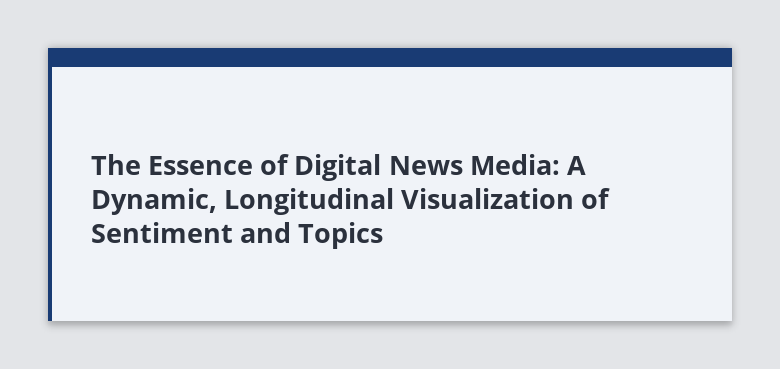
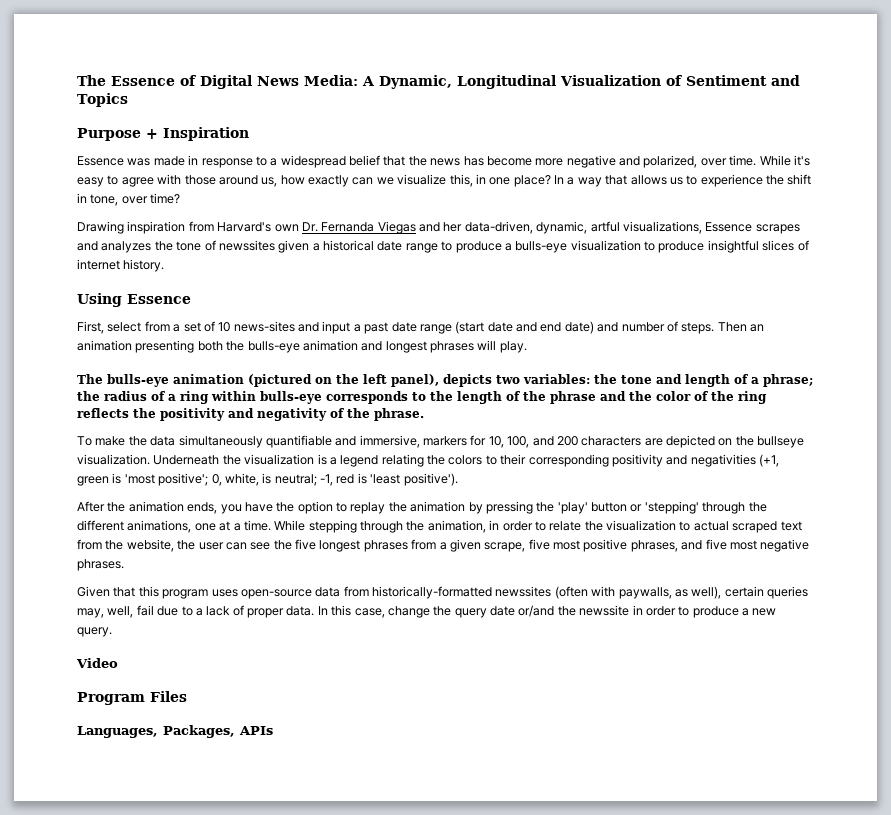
(384, 235) none -> [77,127,249,141] [77,155,810,168] [77,174,812,187] [77,193,181,206] [77,221,800,234] [77,240,809,253] [77,259,165,272] [77,293,191,307] [77,321,764,334] [77,340,527,353] [77,374,813,387] [77,391,767,404] [77,408,424,421] [77,435,805,448] [77,454,779,467] [77,473,458,486] [77,501,767,514] [77,520,802,533] [77,539,810,552] [77,559,124,571] [77,586,808,599] [77,605,777,618] [77,627,112,637] [76,658,118,668] [77,691,187,705] [77,725,273,738] // Purpose + Inspiration // Essence was made in response to a widespread belief that the news has become more negative and polarized, over time. While it's easy to agree with those around us, how exactly can we visualize this, in one place? In a way that allows us to experience the shift in tone, over time? // Drawing inspiration from Harvard's own Dr. Fernanda Viegas and her data-driven, dynamic, artful visualizations, Essence scrapes and analyzes the tone of newssites given a historical date range to produce a bulls-eye visualization to produce insightful slices of internet history. // Using Essence // First, select from a set of 10 news-sites and input a past date range (start date and end date) and number of steps. Then an animation presenting both the bulls-eye animation and longest phrases will play. // The bulls-eye animation (pictured on the left panel), depicts two variables: the tone and length of a phrase; the radius of a ring within bulls-eye corresponds to the length of the phrase and the color of the ring reflects the positivity and negativity of the phrase. // To make the data simultaneously quantifiable and immersive, markers for 10, 100, and 200 characters are depicted on the bullseye visualization. Underneath the visualization is a legend relating the colors to their corresponding positivity and negativities (+1, green is 'most positive'; 0, white, is neutral; -1, red is 'least positive'). // After the animation ends, you have the option to replay the animation by pressing the 'play' button or 'stepping' through the different animations, one at a time. While stepping through the animation, in order to relate the visualization to actual scraped text from the website, the user can see the five longest phrases from a given scrape, five most positive phrases, and five most negative phrases. // Given that this program uses open-source data from historically-formatted newssites (often with paywalls, as well), certain queries may, well, fail due to a lack of proper data. In this case, change the query date or/and the newssite in order to produce a new query. // Video // Program Files // Languages, Packages, APIs

